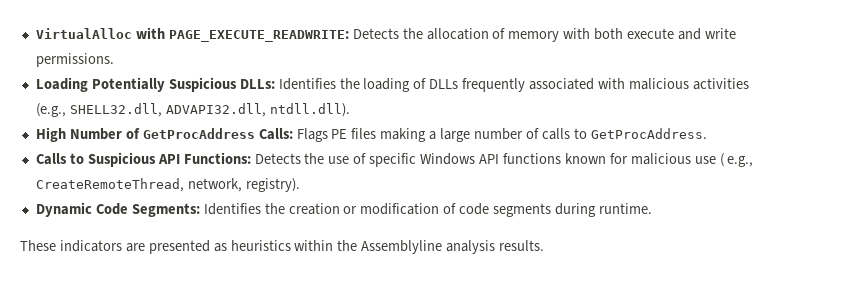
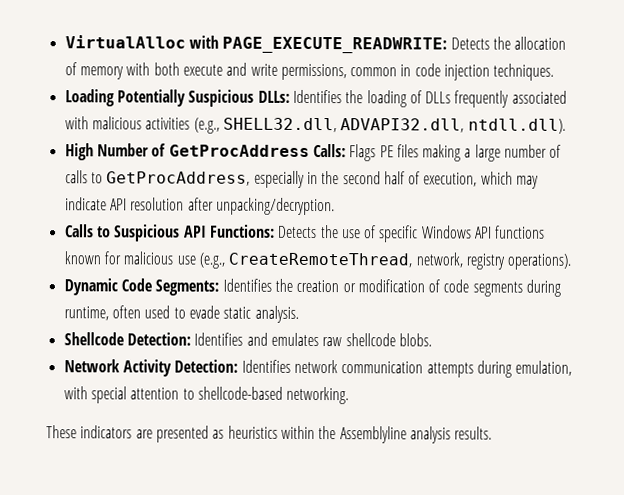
[35,53,114,67] permissions. -> [280,63,555,81] permissions, common in code injection techniques.
[590,128,707,139] GetProcAddress. -> [106,170,540,189] [64,197,335,216] GetProcAddress, especially in the second half of execution, which may indicate API resolution after unpacking/decryption.
[719,153,754,167] [35,178,300,192] ( e.g., CreateRemoteThread, network, registry). -> [198,252,572,270] (e.g., CreateRemoteThread, network, registry operations).
[598,203,652,214] runtime. -> [63,305,299,323] [63,332,432,347] [63,359,573,378] [63,386,350,405] runtime, often used to evade static analysis. // Shellcode Detection: Identifies and emulates raw shellcode blobs. // Network Activity Detection: Identifies network communication attempts during emulation, with special attention to shellcode-based networking.

